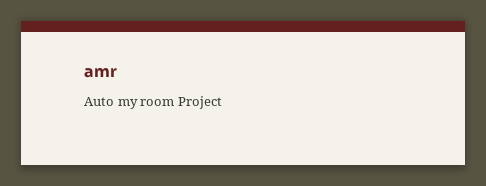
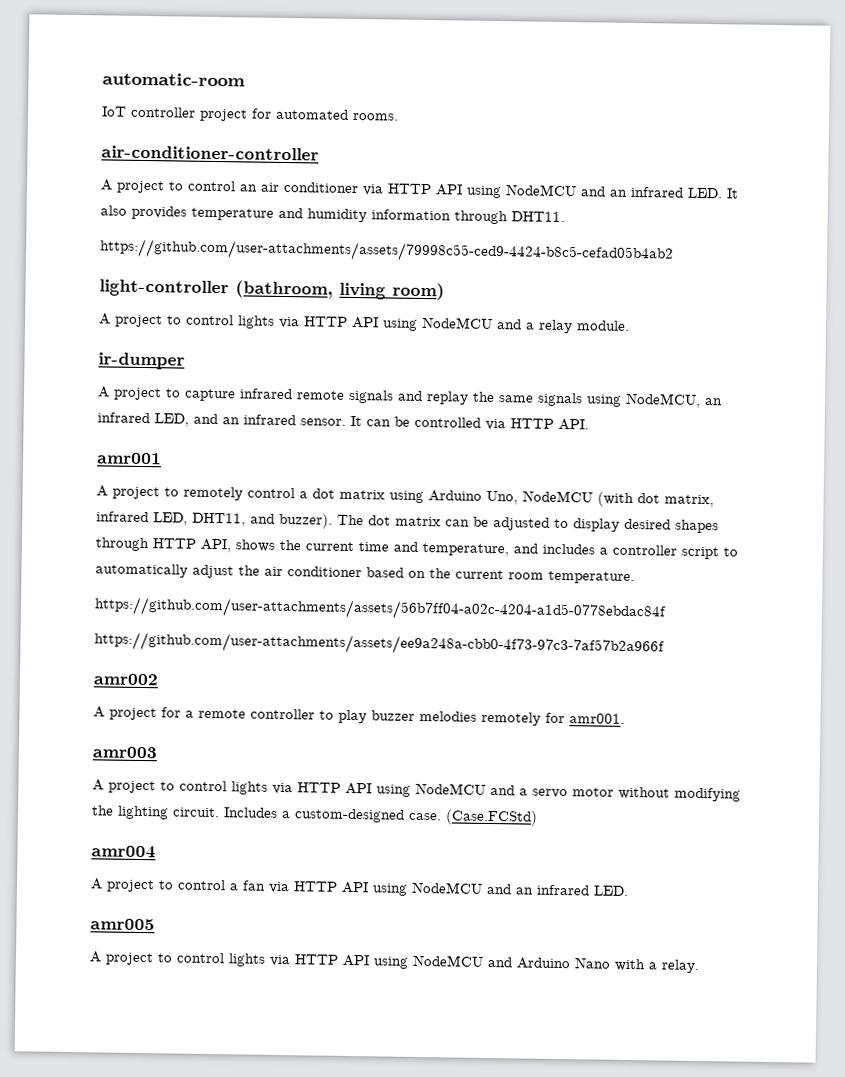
[84,67,117,78] [84,96,222,109] amr // Auto my room Project -> [102,72,245,87] [102,106,399,122] [101,145,319,161] [100,179,739,199] [100,205,565,225] [100,238,674,265] [99,279,445,301] [99,313,630,334] [98,352,185,370] [97,386,723,408] [97,412,589,431] [97,452,162,465] [96,485,714,508] [96,511,719,534] [95,537,738,560] [95,563,635,585] [94,596,667,623] [94,631,665,658] [93,673,159,686] [93,706,625,726] [92,746,157,759] [92,779,741,802] [92,805,538,826] [91,845,156,859] [90,878,629,896] [90,918,155,931] [89,951,699,973] automatic-room // IoT controller project for automated rooms. // air-conditioner-controller // A project to control an air conditioner via HTTP API using NodeMCU and an infrared LED. It also provides temperature and humidity information through DHT11. // https://github.com/user-attachments/assets/79998c55-ced9-4424-b8c5-cefad05b4ab2 // light-controller (bathroom, living room) // A project to control lights via HTTP API using NodeMCU and a relay module. // ir-dumper // A project to capture infrared remote signals and replay the same signals using NodeMCU, an infrared LED, and an infrared sensor. It can be controlled via HTTP API. // amr001 // A project to remotely control a dot matrix using Arduino Uno, NodeMCU (with dot matrix, infrared LED, DHT11, and buzzer). The dot matrix can be adjusted to display desired shapes through HTTP API, shows the current time and temperature, and includes a controller script to automatically adjust the air conditioner based on the current room temperature. // https://github.com/user-attachments/assets/56b7ff04-a02c-4204-a1d5-0778ebdac84f // https://github.com/user-attachments/assets/ee9a248a-cbb0-4f73-97c3-7af57b2a966f // amr002 // A project for a remote controller to play buzzer melodies remotely for amr001. // amr003 // A project to control lights via HTTP API using NodeMCU and a servo motor without modifying the lighting circuit. Includes a custom-designed case. (Case.FCStd) // amr004 // A project to control a fan via HTTP API using NodeMCU and an infrared LED. // amr005 // A project to control lights via HTTP API using NodeMCU and Arduino Nano with a relay.

